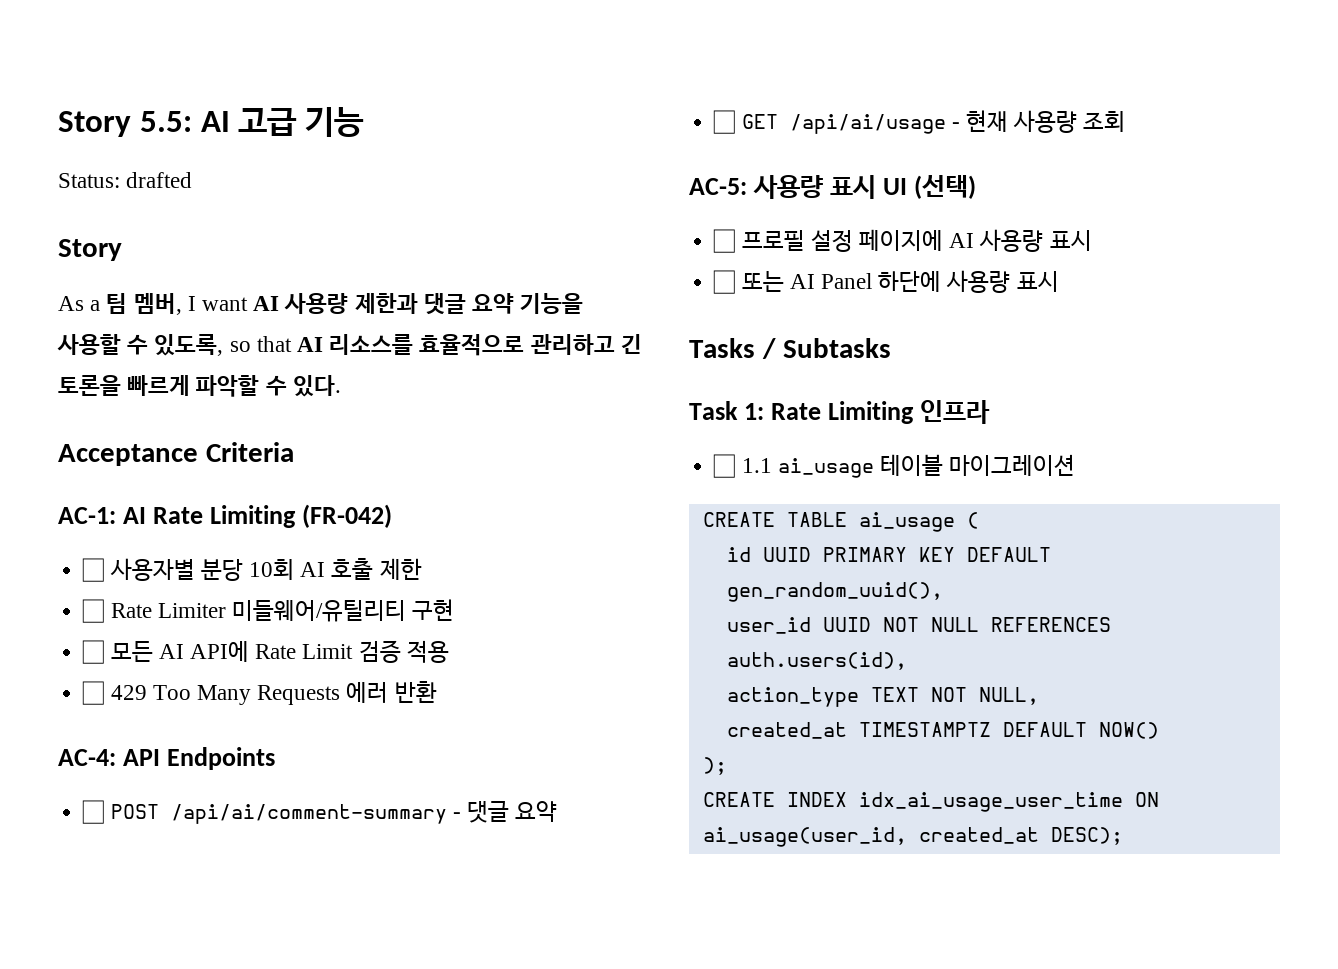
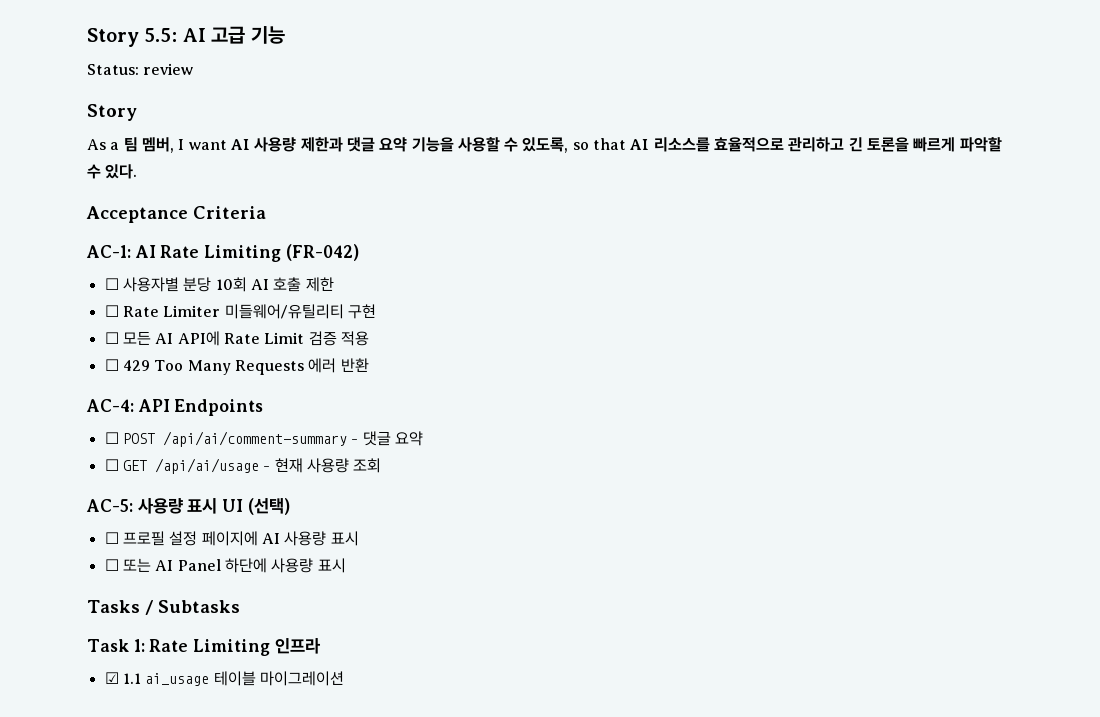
[126,172,193,188] drafted -> [143,63,194,75] review
[713,454,736,478] ☐ -> [104,672,119,684] ☑
[702,512,979,532] [726,547,1051,562] [726,582,943,602] [726,617,1111,634] [726,652,907,670] [726,687,1039,707] [726,722,1159,739] [702,757,727,775] [702,792,1159,812] [702,827,1123,847] // CREATE TABLE ai_usage ( // id UUID PRIMARY KEY DEFAULT gen_random_uuid(), // user_id UUID NOT NULL REFERENCES auth.users(id), // action_type TEXT NOT NULL, // created_at TIMESTAMPTZ DEFAULT NOW() // ); // CREATE INDEX idx_ai_usage_user_time ON ai_usage(user_id, created_at DESC); -> (344, 678) none

